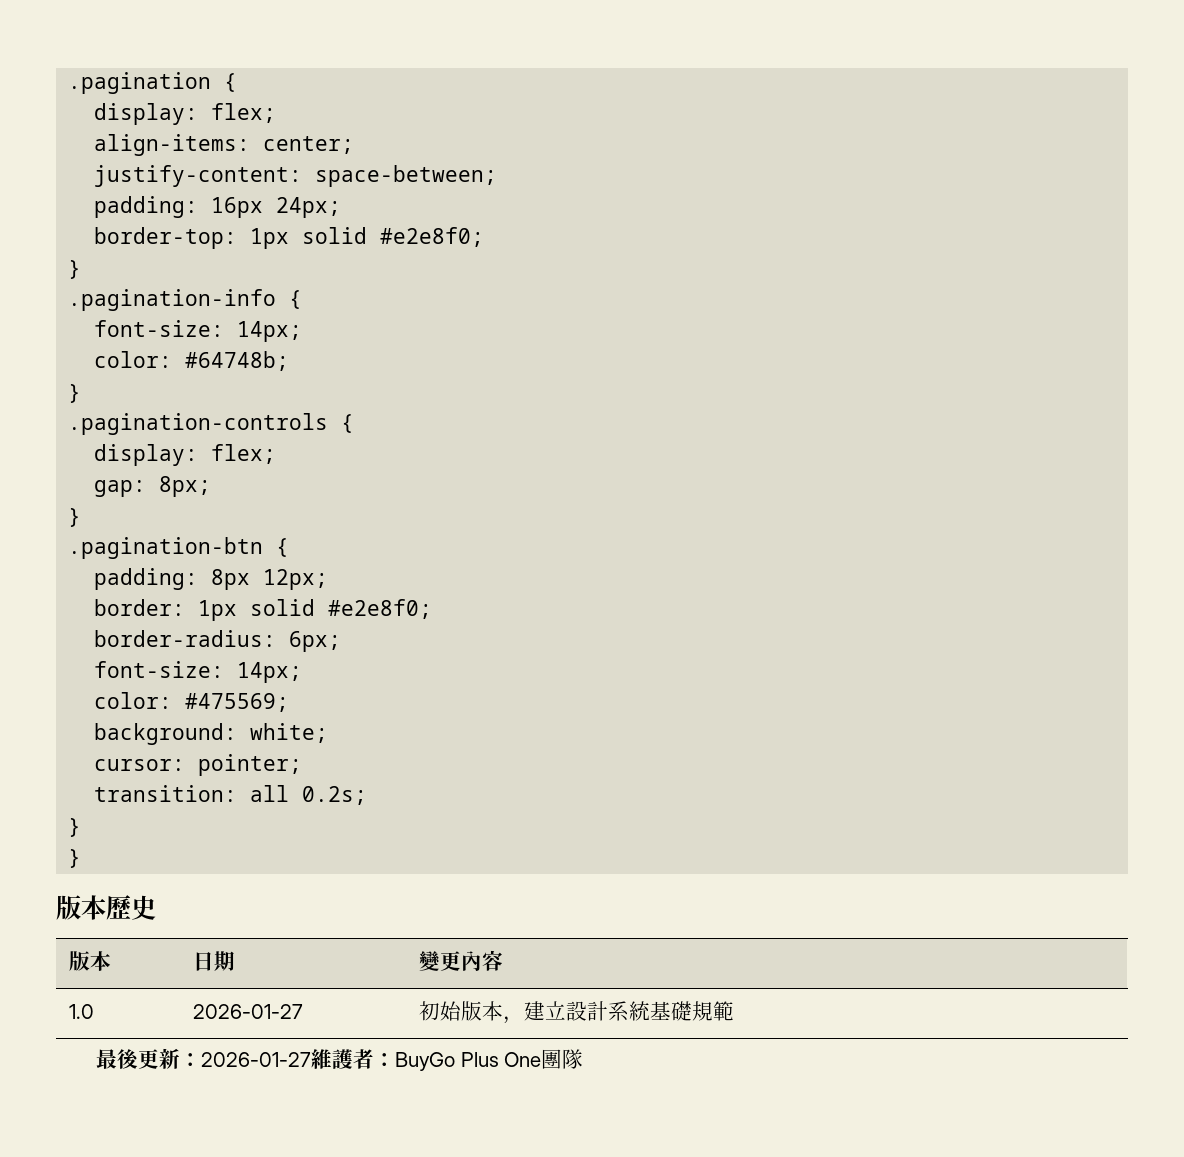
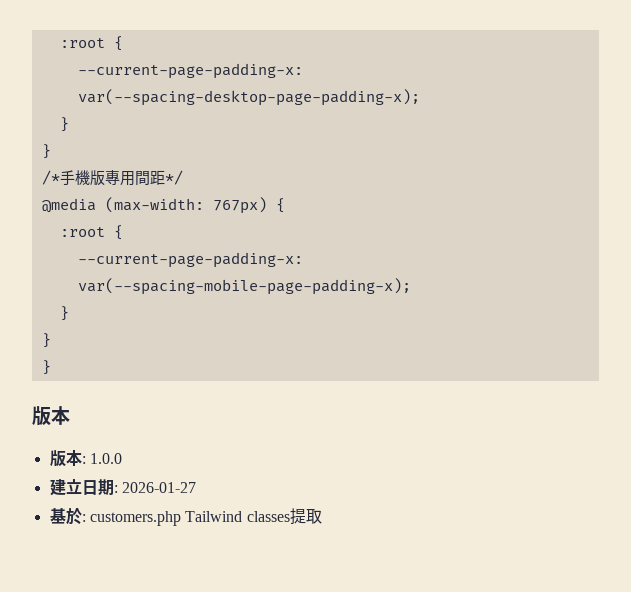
[68,72,238,94] [94,103,277,125] [94,134,355,156] [94,165,498,187] [94,196,342,218] [94,227,485,249] [68,260,82,279] [68,289,303,311] [94,320,303,342] [94,351,290,371] [68,384,82,403] [68,413,355,435] [94,444,277,466] [94,476,212,497] [68,508,82,527] [68,537,290,559] [94,568,329,590] [94,599,433,621] [94,630,342,652] [94,661,303,683] [94,692,290,712] [94,723,329,745] [94,754,303,776] [94,785,368,805] .pagination { // display: flex; // align-items: center; // justify-content: space-between; // padding: 16px 24px; // border-top: 1px solid #e2e8f0; // } // .pagination-info { // font-size: 14px; // color: #64748b; // } // .pagination-controls { // display: flex; // gap: 8px; // } // .pagination-btn { // padding: 8px 12px; // border: 1px solid #e2e8f0; // border-radius: 6px; // font-size: 14px; // color: #475569; // background: white; // cursor: pointer; // transition: all 0.2s; -> [59,36,123,51] [77,63,303,79] [77,89,420,106] [59,117,69,132] [41,144,51,159] [41,170,183,186] [41,197,285,214] [59,225,123,240] [77,252,303,268] [77,278,411,295] [59,306,69,321] :root { // --current-page-padding-x: var(--spacing-desktop-page-padding-x); // } // } // /*手機版專用間距*/ // @media (max-width: 767px) { // :root { // --current-page-padding-x: var(--spacing-mobile-page-padding-x); // }
[106,895,156,920] [68,951,111,971] [192,951,235,971] [418,950,503,971] [68,1004,94,1019] [192,1004,303,1019] [418,1001,734,1024] [96,1048,584,1071] 歷史 // 版本 | 日期 | 變更內容 // 1.0 | 2026-01-27 | 初始版本，建立設計系統基礎規範 // 最後更新：2026-01-27維護者：BuyGo Plus One團隊 -> [49,450,122,467] [49,479,196,496] [49,508,322,526] // 版本: 1.0.0 // 建立日期: 2026-01-27 // 基於: customers.php Tailwind classes提取

